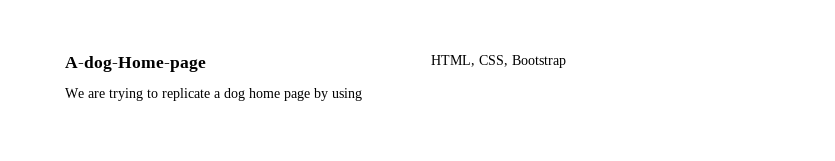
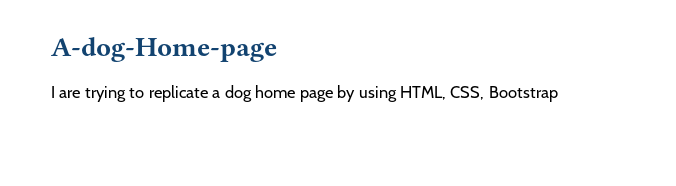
[65,88,84,98] We -> [51,86,55,98] I

